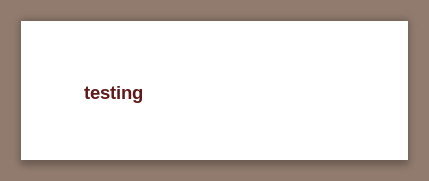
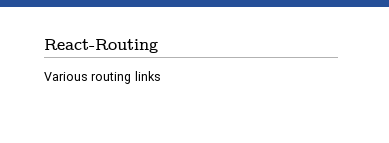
[84,86,143,103] testing -> [44,39,158,53] [44,71,161,84] React-Routing // Various routing links

